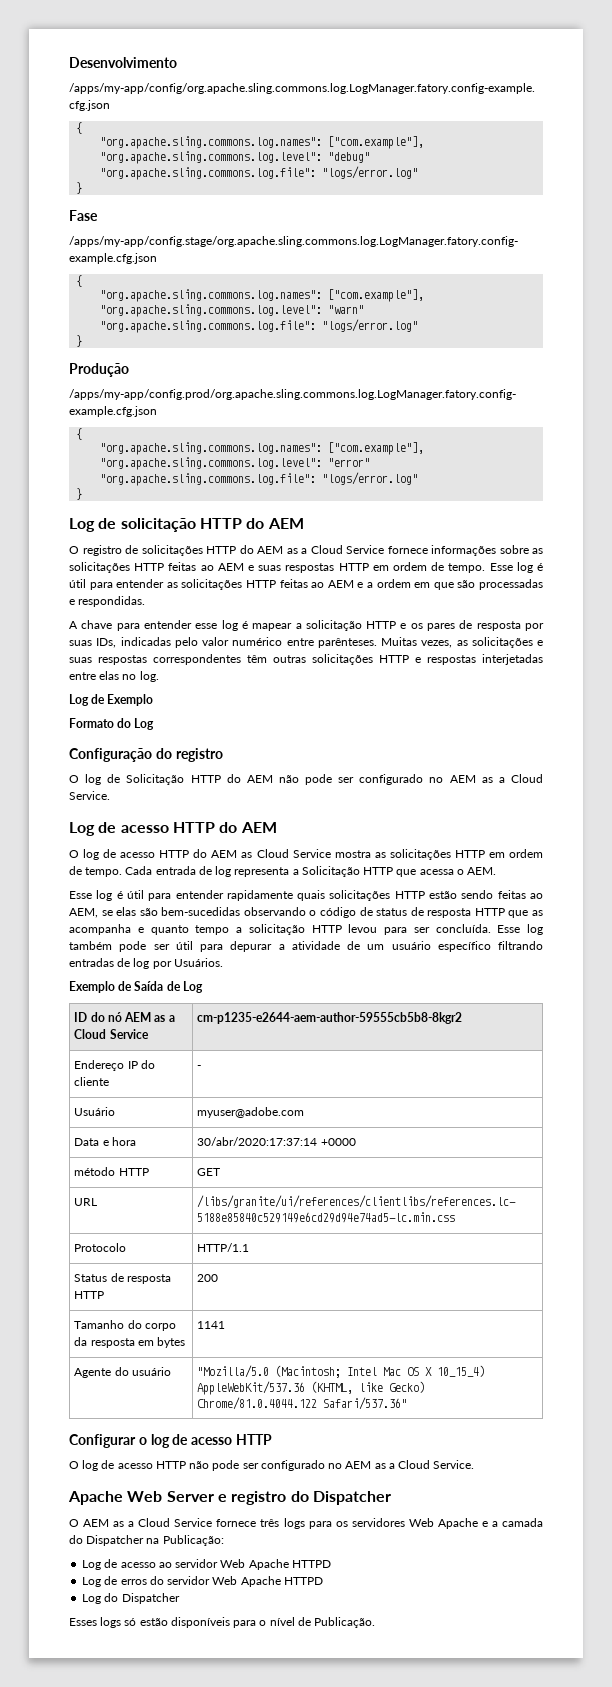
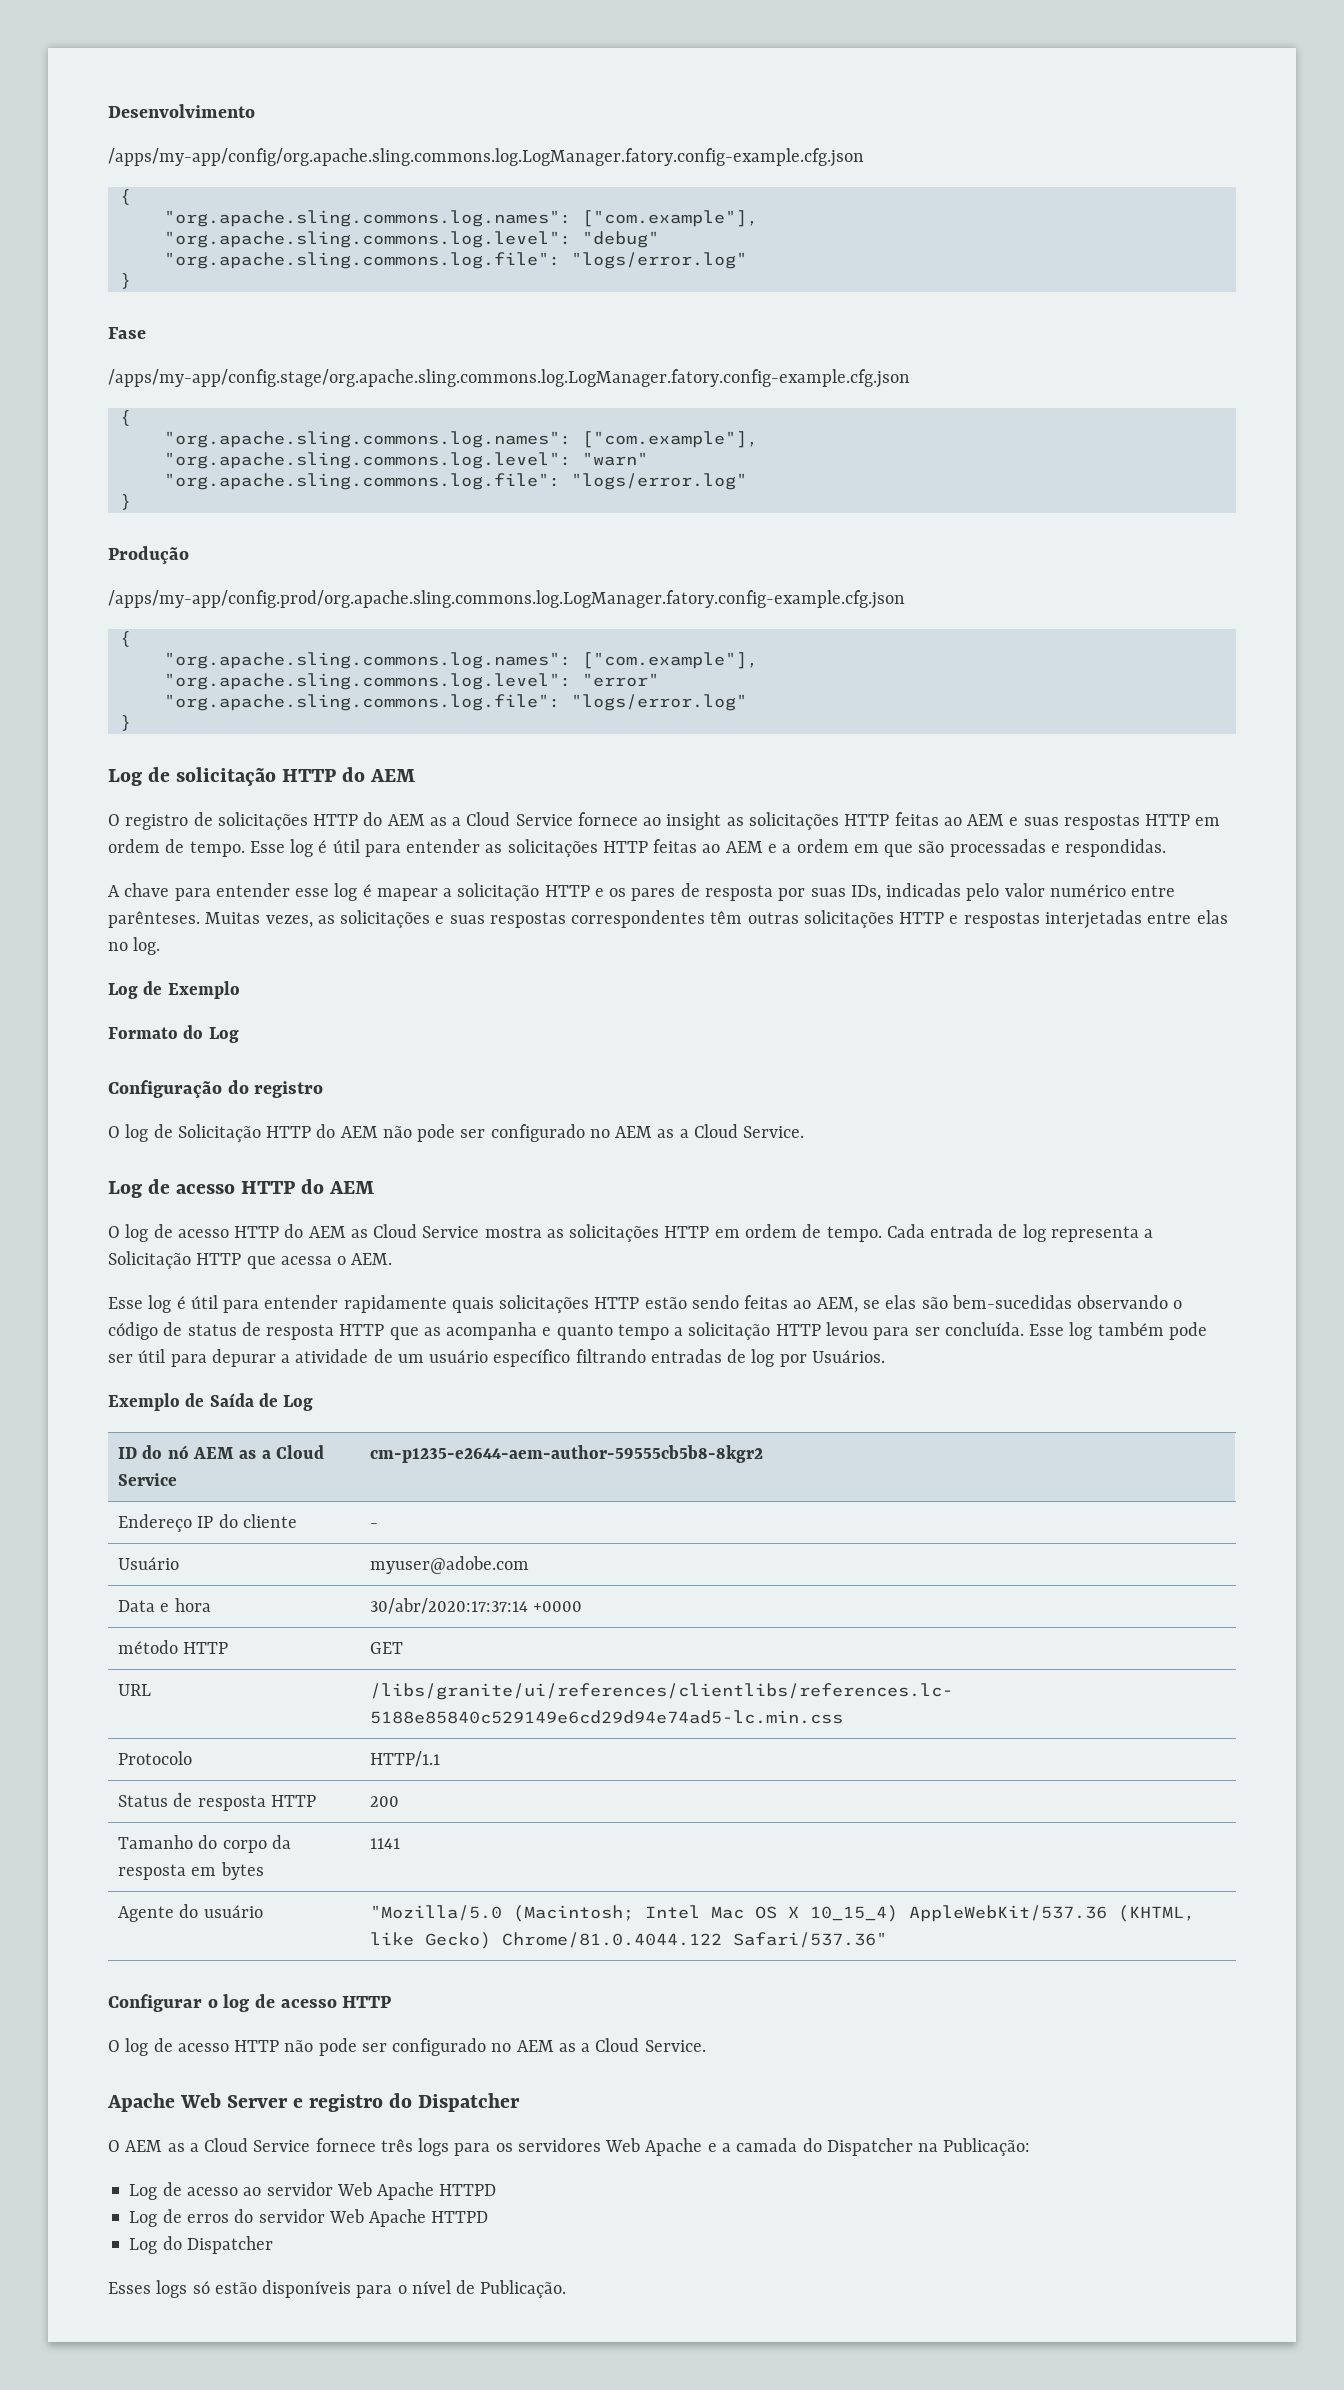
[431,545,529,556] informações sobre -> [643,812,722,830] ao insight

